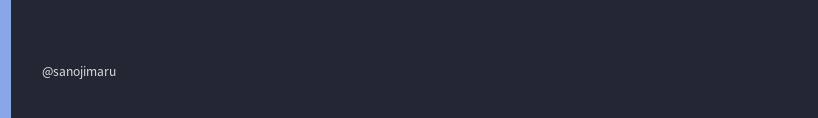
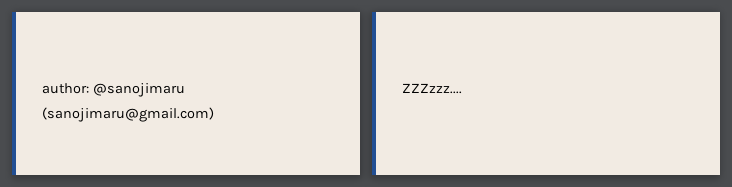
[42,66,116,79] @sanojimaru -> [42,83,185,97] [42,107,214,122] [402,83,462,94] author: @sanojimaru (sanojimaru@gmail.com) // ZZZzzz....

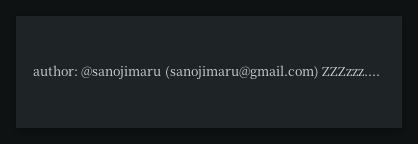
(214, 114) // -> (319, 72) none

